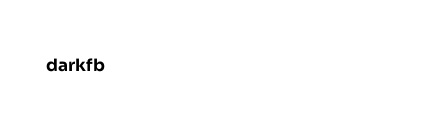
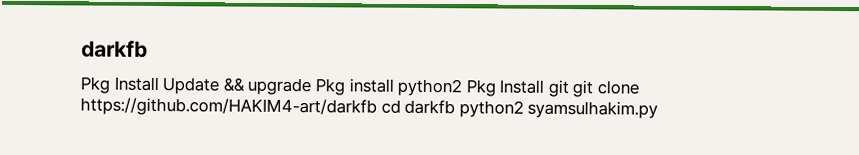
[46,58,105,72] darkfb -> [81,40,148,58] [80,76,640,98] [80,97,659,119] darkfb // Pkg Install Update && upgrade Pkg install python2 Pkg Install git git clone https://github.com/HAKIM4-art/darkfb cd darkfb python2 syamsulhakim.py

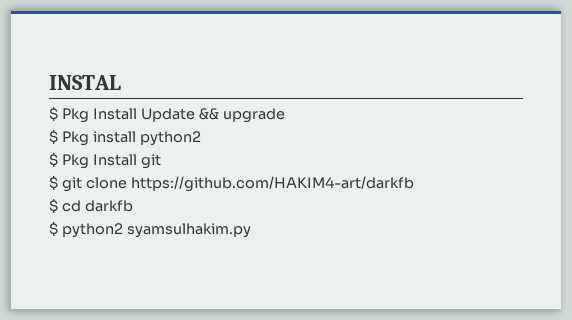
[81,40,148,58] darkfb // -> [49,75,121,90] [49,107,58,121] INSTAL // $
(312, 86) none -> [49,130,58,144] // $
(463, 87) none -> [49,153,58,167] // $
(569, 88) none -> [49,176,58,190] // $
(377, 107) none -> [49,199,58,213] // $
(456, 107) none -> [49,222,58,236] // $

